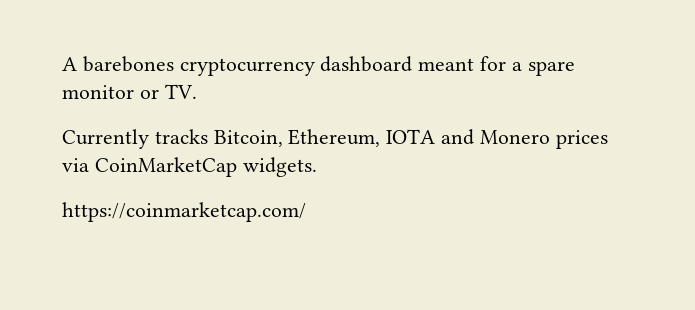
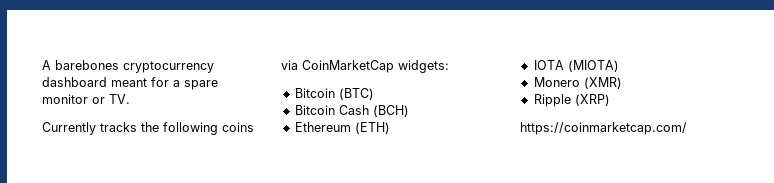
[213,129,608,149] [62,157,317,177] Bitcoin, Ethereum, IOTA and Monero prices via CoinMarketCap widgets. -> [141,122,254,135] [281,60,449,73] [294,88,374,100] [294,105,409,117] [294,122,390,134] [533,60,619,72] [533,77,622,89] [533,94,610,107] the following coins via CoinMarketCap widgets: // Bitcoin (BTC) // Bitcoin Cash (BCH) // Ethereum (ETH) // IOTA (MIOTA) // Monero (XMR) // Ripple (XRP)

